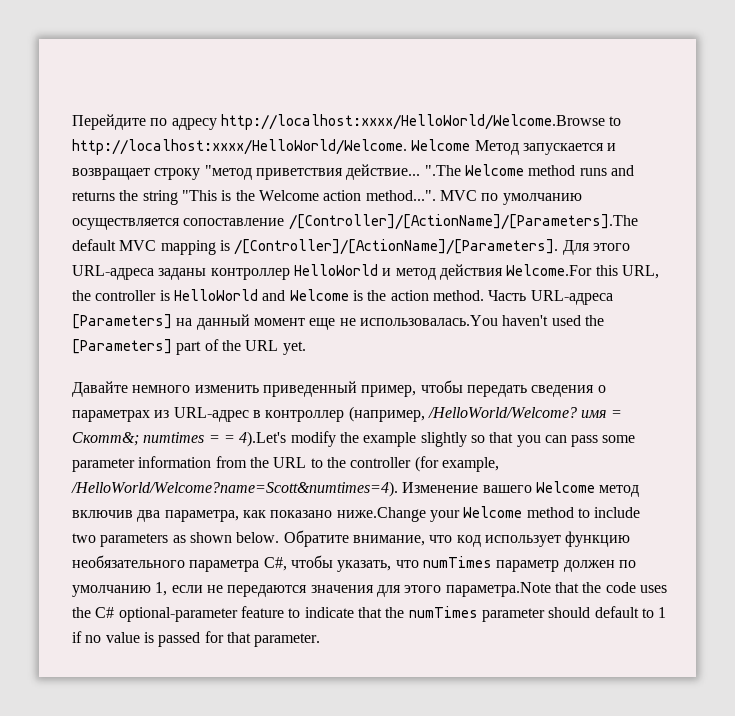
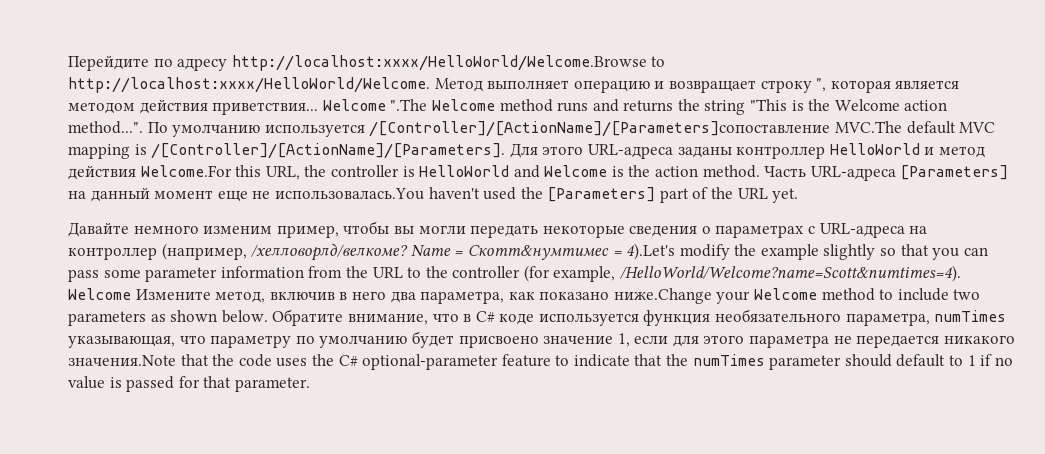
[411,139,617,155] [72,164,421,180] Welcome Метод запускается и возвращает строку "метод приветствия действие... -> [434,78,960,93] [68,99,386,115] Метод выполняет операцию и возвращает строку ", которая является методом действия приветствия... Welcome
[439,190,582,205] [72,214,638,230] MVC по умолчанию осуществляется сопоставление /[Controller]/[ActionName]/[Parameters].The -> [147,121,902,137] По умолчанию используется /[Controller]/[ActionName]/[Parameters]сопоставление MVC.The
[194,380,606,397] [72,406,622,422] [72,432,220,446] изменить приведенный пример, чтобы передать сведения о параметрах из URL-адрес в контроллер (например, /HelloWorld/Welcome? имя = Скотт&; numtimes = -> [203,221,928,238] [68,243,609,261] изменим пример, чтобы вы могли передать некоторые сведения о параметрах с URL-адреса на контроллер (например, /хелловорлд/велкоме? Name = Скотт&нумтимес
[402,481,640,497] [72,510,133,518] Изменение вашего Welcome метод включив -> [68,288,386,303] Welcome Измените метод, включив в него
[456,531,631,547] [72,555,636,572] [72,582,551,597] код использует функцию необязательного параметра C#, чтобы указать, что numTimes параметр должен по умолчанию 1, если не передаются значения для этого параметра.Note -> [463,309,1007,326] [68,331,1015,348] [68,355,176,366] в C# коде используется функция необязательного параметра, numTimes указывающая, что параметру по умолчанию будет присвоено значение 1, если для этого параметра не передается никакого значения.Note

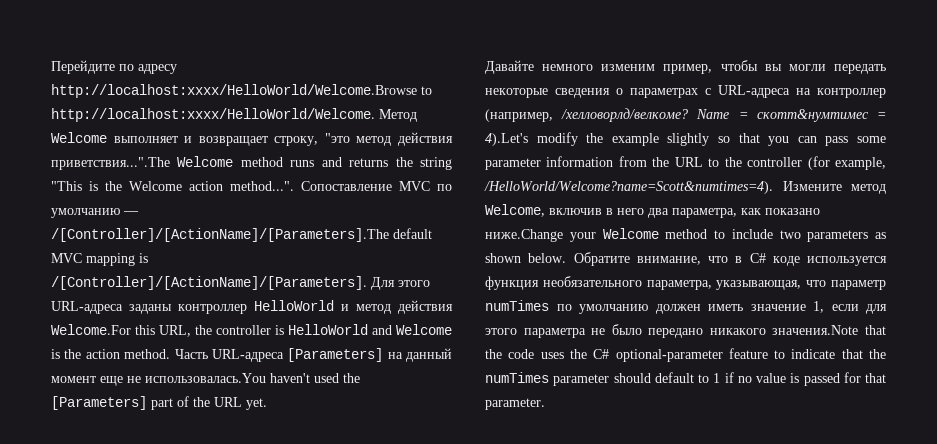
[487,78,960,93] [68,99,428,115] выполняет операцию и возвращает строку ", которая является методом действия приветствия... Welcome ".The -> [51,132,453,146] [51,157,170,170] Welcome выполняет и возвращает строку, "это метод действия приветствия...".The
[147,121,902,137] По умолчанию используется /[Controller]/[ActionName]/[Parameters]сопоставление MVC.The -> [301,181,452,191] [51,208,139,218] [51,228,389,242] Сопоставление MVC по умолчанию — /[Controller]/[ActionName]/[Parameters].The
[467,245,609,260] Скотт&нумтимес -> [756,109,869,122] скотт&нумтимес
[68,288,266,303] Welcome Измените метод, -> [782,181,886,194] [485,204,545,217] Измените метод Welcome,
[934,310,1007,322] numTimes -> (712, 285) none
[210,331,539,348] параметру по умолчанию будет присвоено -> [831,280,886,290] [485,300,743,314] параметр numTimes по умолчанию должен иметь
[856,335,940,348] передается -> [611,324,704,338] было передано

